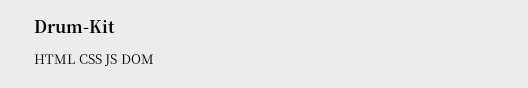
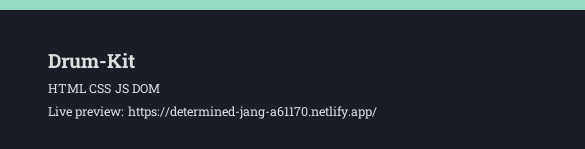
(154, 59) none -> [48,106,377,119] // Live preview: https://determined-jang-a61170.netlify.app/

